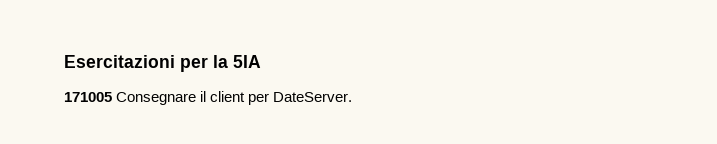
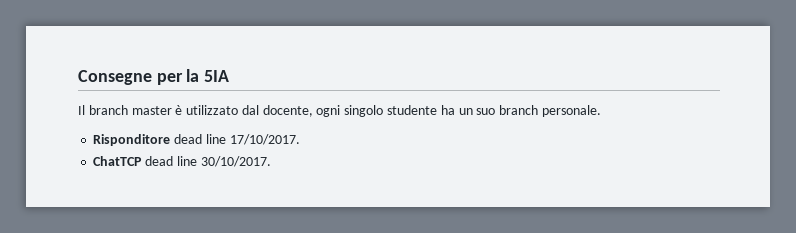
[64,55,175,68] Esercitazioni -> [78,70,152,85] Consegne
[64,91,353,105] 171005 Consegnare il client per DateServer. -> [78,105,601,117] [93,134,300,146] [93,156,271,167] Il branch master è utilizzato dal docente, ogni singolo studente ha un suo branch personale. // Risponditore dead line 17/10/2017. // ChatTCP dead line 30/10/2017.

